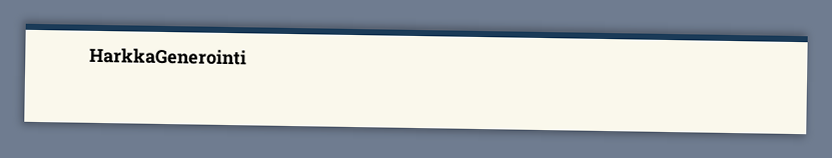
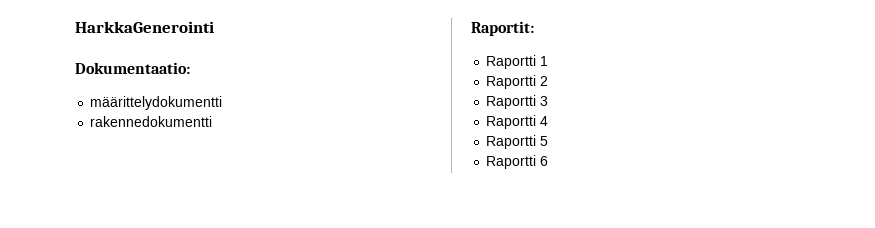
(247, 56) none -> [75,62,190,74] [90,96,223,110] [90,116,213,127] [471,21,534,36] [486,55,549,69] [486,75,549,89] [486,95,549,109] [486,115,549,129] [486,135,549,149] [486,155,549,169] // Dokumentaatio: // määrittelydokumentti // rakennedokumentti // Raportit: // Raportti 1 // Raportti 2 // Raportti 3 // Raportti 4 // Raportti 5 // Raportti 6

